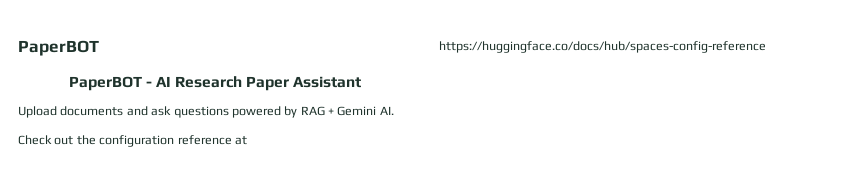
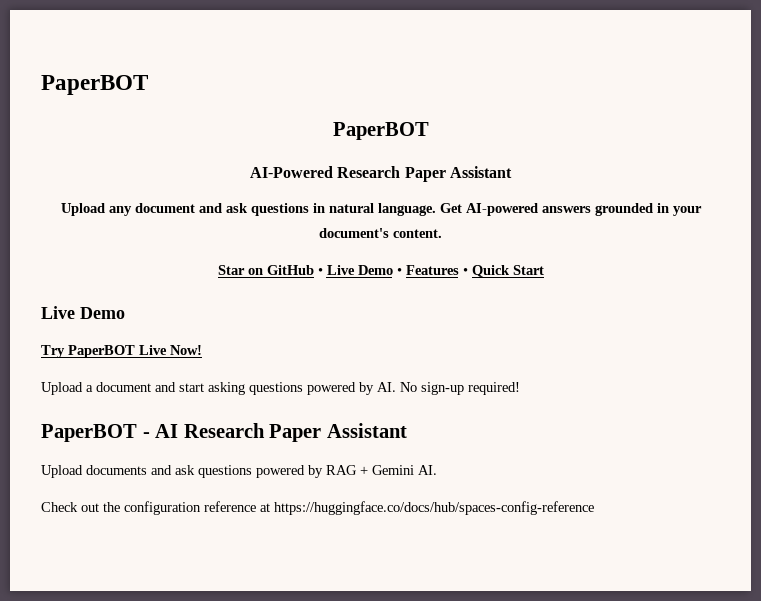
(142, 83) none -> [250,166,512,182] [60,203,702,216] [319,228,442,238] [217,265,544,277] [41,306,125,319] [41,345,202,358] [41,382,520,395] [41,424,137,442] // AI-Powered Research Paper Assistant // Upload any document and ask questions in natural language. Get AI-powered answers grounded in your document's content. // Star on GitHub • Live Demo • Features • Quick Start // Live Demo // Try PaperBOT Live Now! // Upload a document and start asking questions powered by AI. No sign-up required! // PaperBOT

